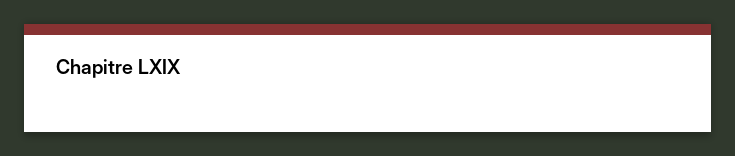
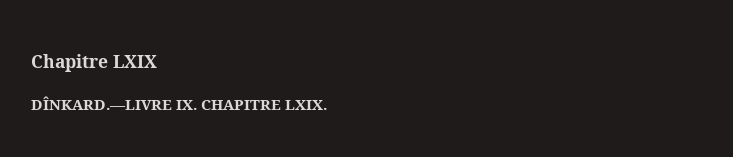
(182, 66) none -> [31,96,328,110] // DÎNKARD.—LIVRE IX. CHAPITRE LXIX.

